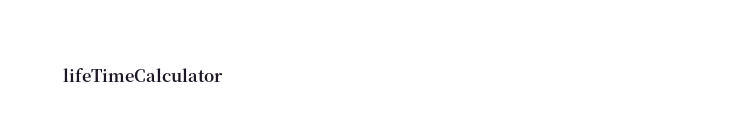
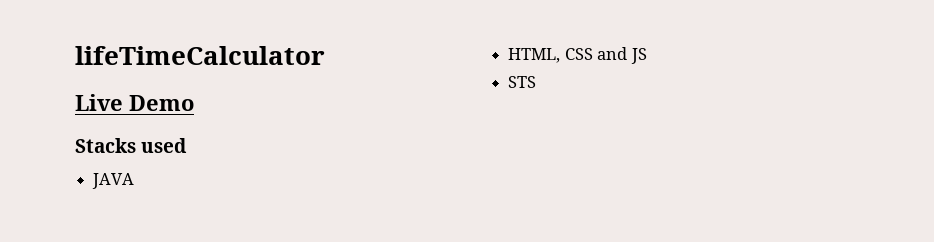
(223, 75) none -> [75,94,194,111] [75,138,188,153] [92,173,135,189] [508,47,647,64] [508,76,537,88] // Live Demo // Stacks used // JAVA // HTML, CSS and JS // STS

